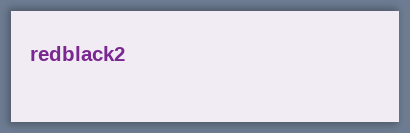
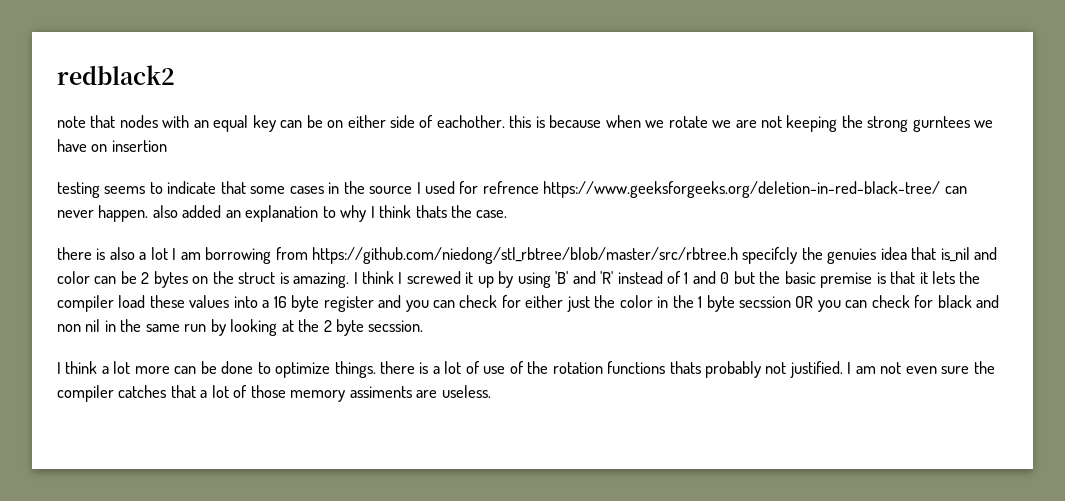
(125, 53) none -> [57,115,994,132] [57,139,167,152] [57,181,967,198] [57,205,508,222] [57,247,998,264] [57,271,981,288] [57,295,1000,312] [57,319,424,336] [57,361,995,378] [57,385,491,402] // note that nodes with an equal key can be on either side of eachother. this is because when we rotate we are not keeping the strong gurntees we have on insertion // testing seems to indicate that some cases in the source I used for refrence https://www.geeksforgeeks.org/deletion-in-red-black-tree/ can never happen. also added an explanation to why I think thats the case. // there is also a lot I am borrowing from https://github.com/niedong/stl_rbtree/blob/master/src/rbtree.h specifcly the genuies idea that is_nil and color can be 2 bytes on the struct is amazing. I think I screwed it up by using 'B' and 'R' instead of 1 and 0 but the basic premise is that it lets the compiler load these values into a 16 byte register and you can check for either just the color in the 1 byte secssion OR you can check for black and non nil in the same run by looking at the 2 byte secssion. // I think a lot more can be done to optimize things. there is a lot of use of the rotation functions thats probably not justified. I am not even sure the compiler catches that a lot of those memory assiments are useless.

